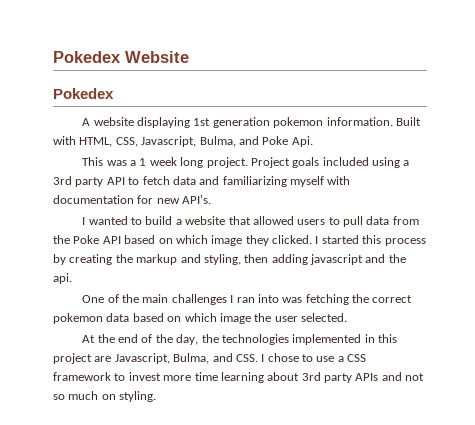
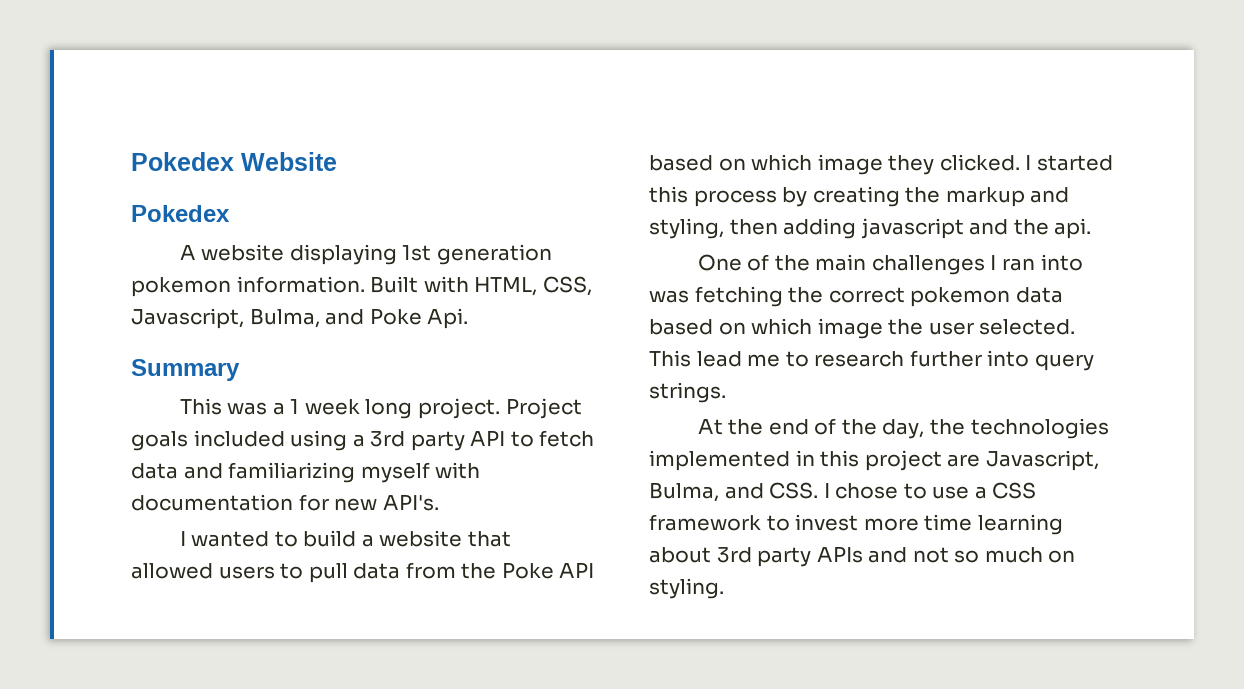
(313, 141) none -> [131,359,240,381] // Summary
(347, 317) none -> [649,350,1094,371] [649,382,726,403] This lead me to research further into query strings.

